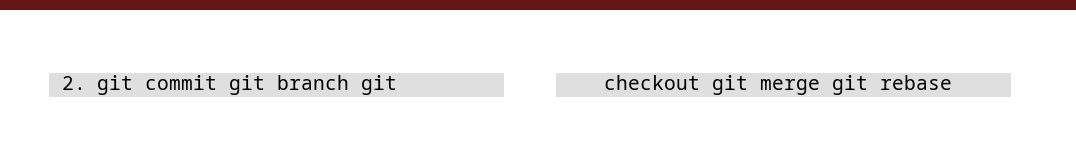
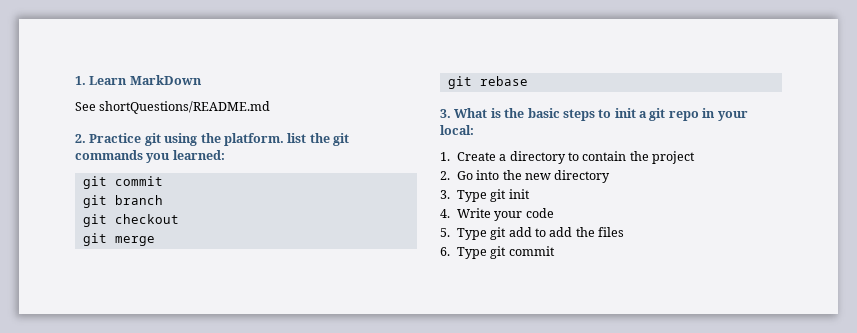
[61,75,217,95] 2. git commit -> [75,75,202,85] [75,101,271,114] [75,133,349,146] [75,150,225,163] [82,176,163,189] 1. Learn MarkDown // See shortQuestions/README.md // 2. Practice git using the platform. list the git commands you learned: // git commit //
(349, 82) none -> (163, 200) //
(700, 82) none -> (179, 219) //
(820, 87) none -> (155, 241) //
(952, 82) none -> [440,108,748,121] [440,125,474,135] [440,151,696,164] [440,170,611,183] [440,189,530,202] [440,208,554,221] [440,227,625,240] [440,246,555,259] // 3. What is the basic steps to init a git repo in your local: // 1. Create a directory to contain the project // 2. Go into the new directory // 3. Type git init // 4. Write your code // 5. Type git add to add the files // 6. Type git commit

